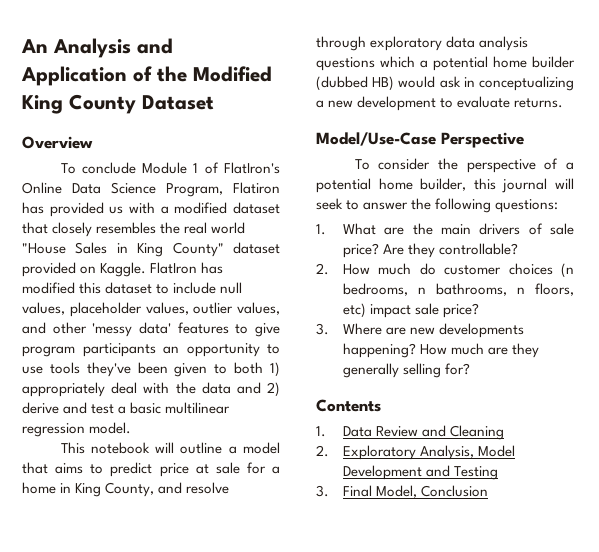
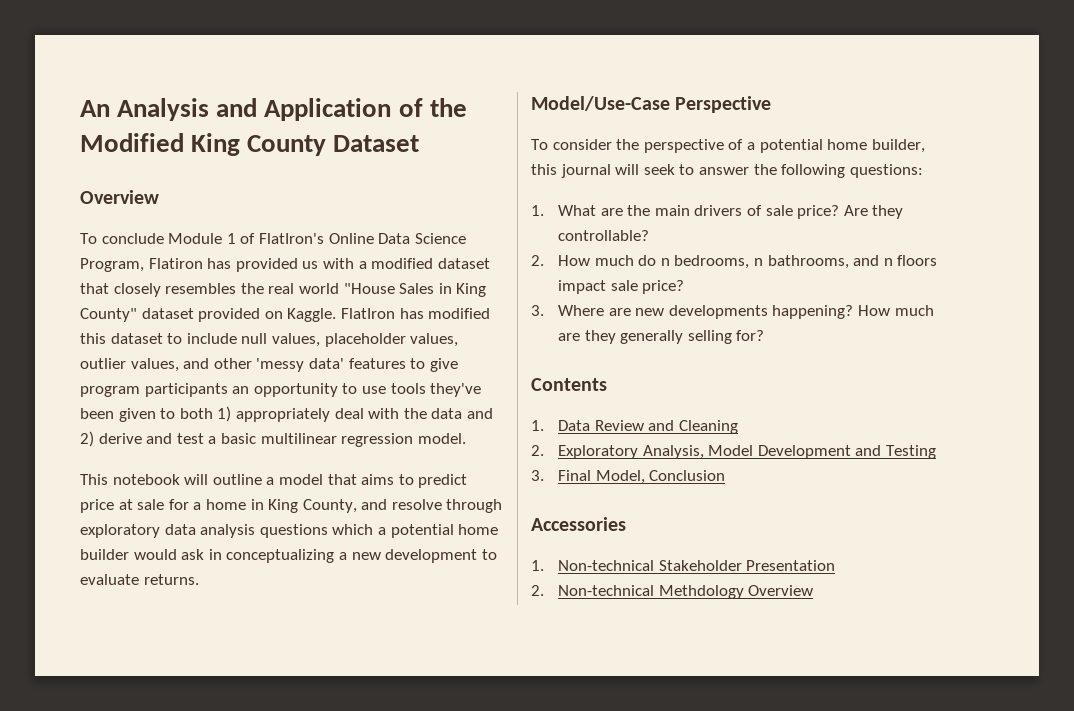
[316,76,395,91] (dubbed HB) -> (129, 554) none
[444,263,574,278] [343,283,574,296] [343,303,367,318] customer choices (n bedrooms, n bathrooms, n floors, etc) -> [660,255,938,269] n bedrooms, n bathrooms, and n floors
(489, 491) none -> [531,517,626,531] [531,560,836,571] [531,585,814,599] // Accessories // 1. Non-technical Stakeholder Presentation // 2. Non-technical Methdology Overview

